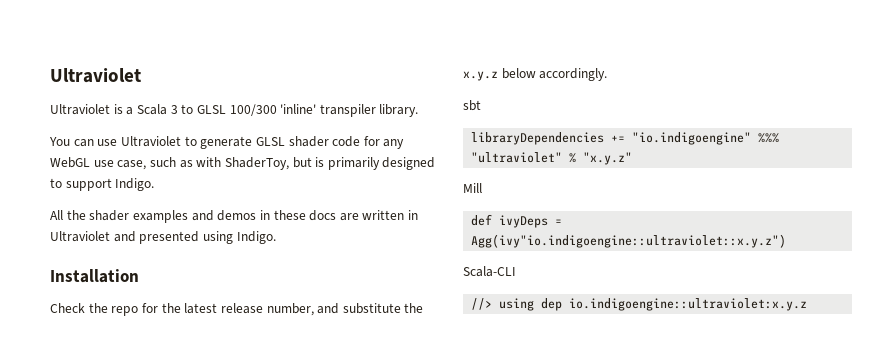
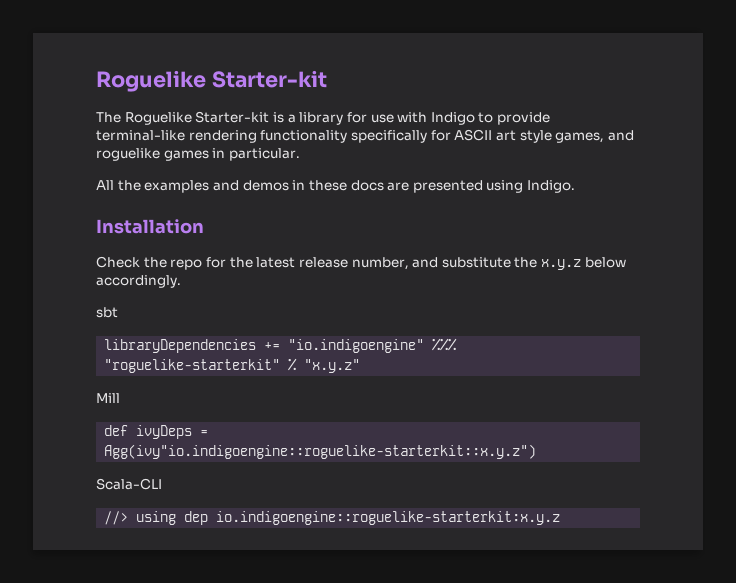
[50,68,141,83] [50,104,419,117] [49,136,405,149] [50,157,436,170] [50,178,155,191] Ultraviolet // Ultraviolet is a Scala 3 to GLSL 100/300 'inline' transpiler library. // You can use Ultraviolet to generate GLSL shader code for any WebGL use case, such as with ShaderToy, but is primarily designed to support Indigo. -> [96,70,327,92] [96,111,551,125] [96,129,634,143] [96,148,300,161] Roguelike Starter-kit // The Roguelike Starter-kit is a library for use with Indigo to provide terminal-like rendering functionality specifically for ASCII art style games, and roguelike games in particular.
[89,210,130,221] shader -> (141, 185) none
[362,210,419,220] [50,231,136,242] written in Ultraviolet and -> (410, 186) none
[471,152,563,163] "ultraviolet" -> [104,359,281,373] "roguelike-starterkit"
[471,234,787,248] Agg(ivy"io.indigoengine::ultraviolet::x.y.z") -> [104,444,537,459] Agg(ivy"io.indigoengine::roguelike-starterkit::x.y.z")
[569,298,808,311] io.indigoengine::ultraviolet:x.y.z -> [216,511,561,525] io.indigoengine::roguelike-starterkit:x.y.z

